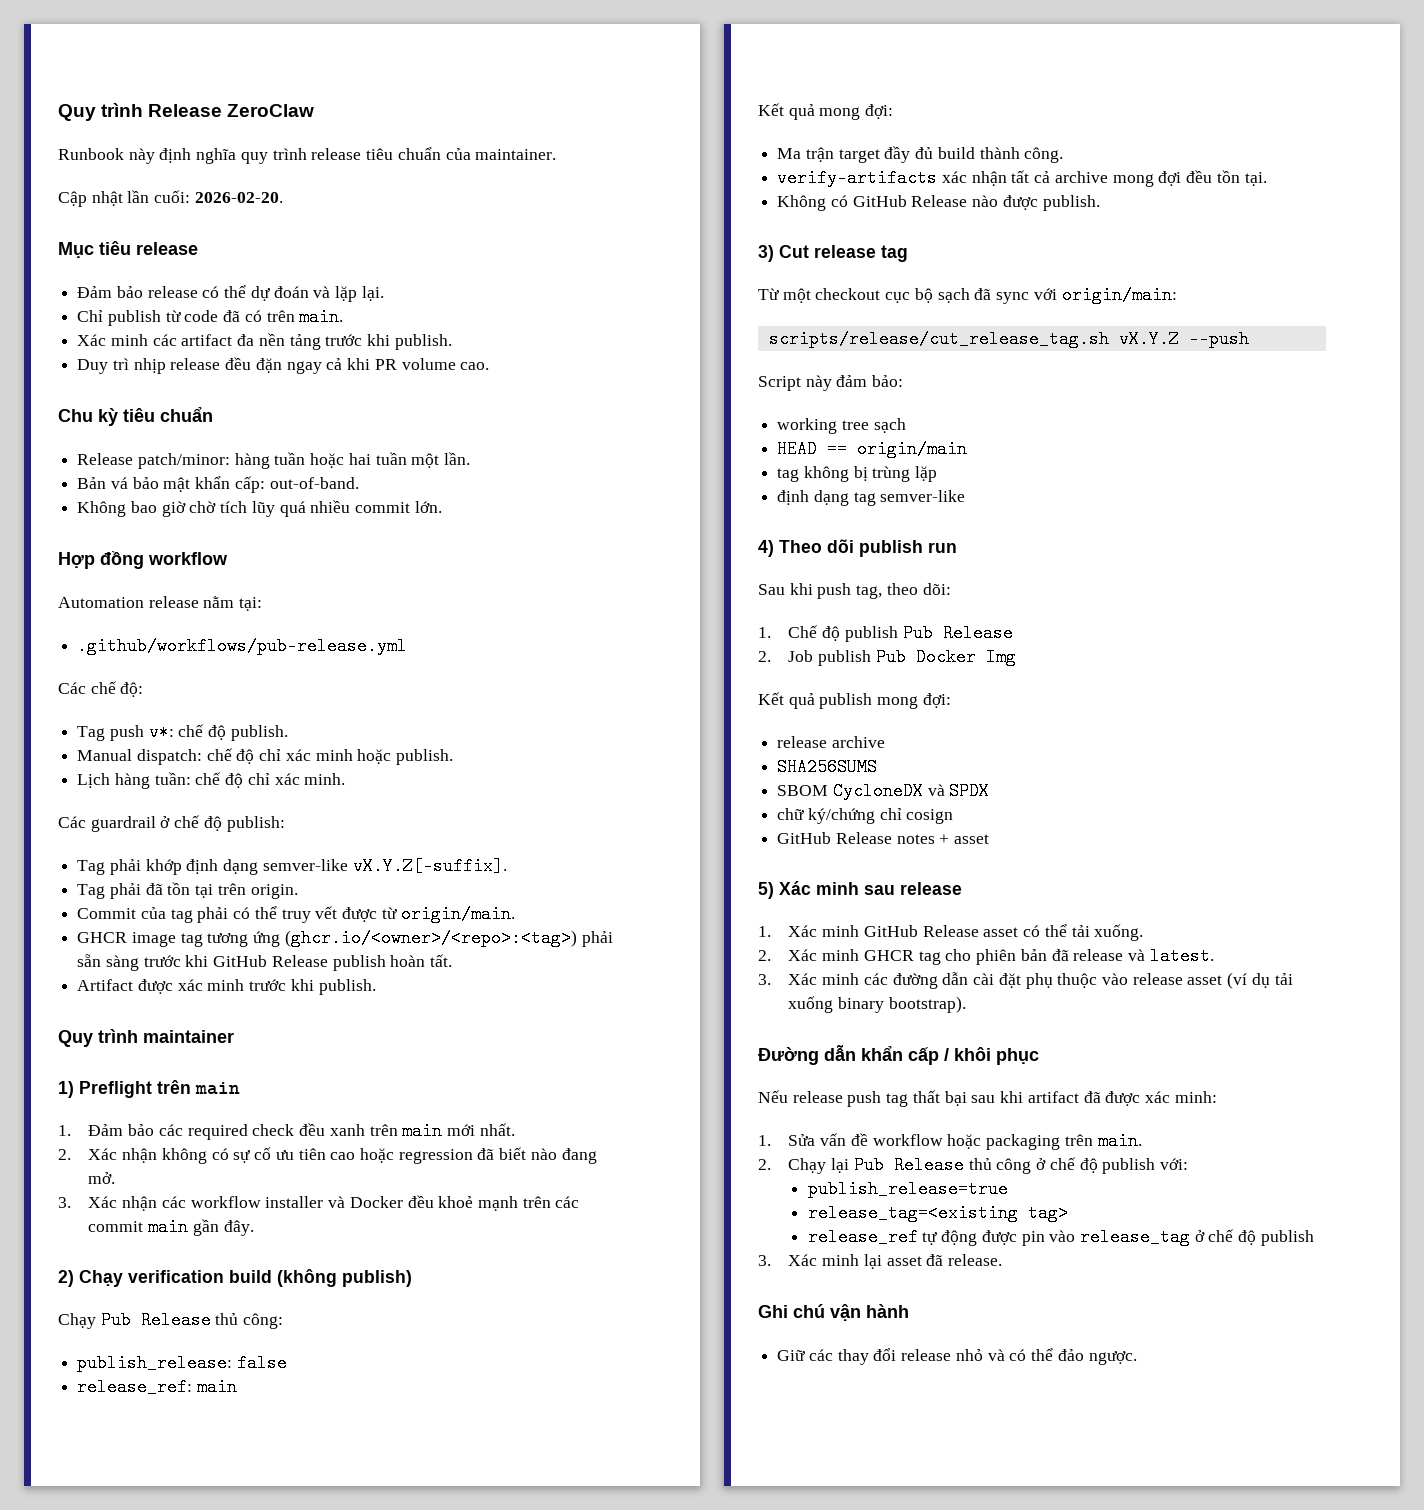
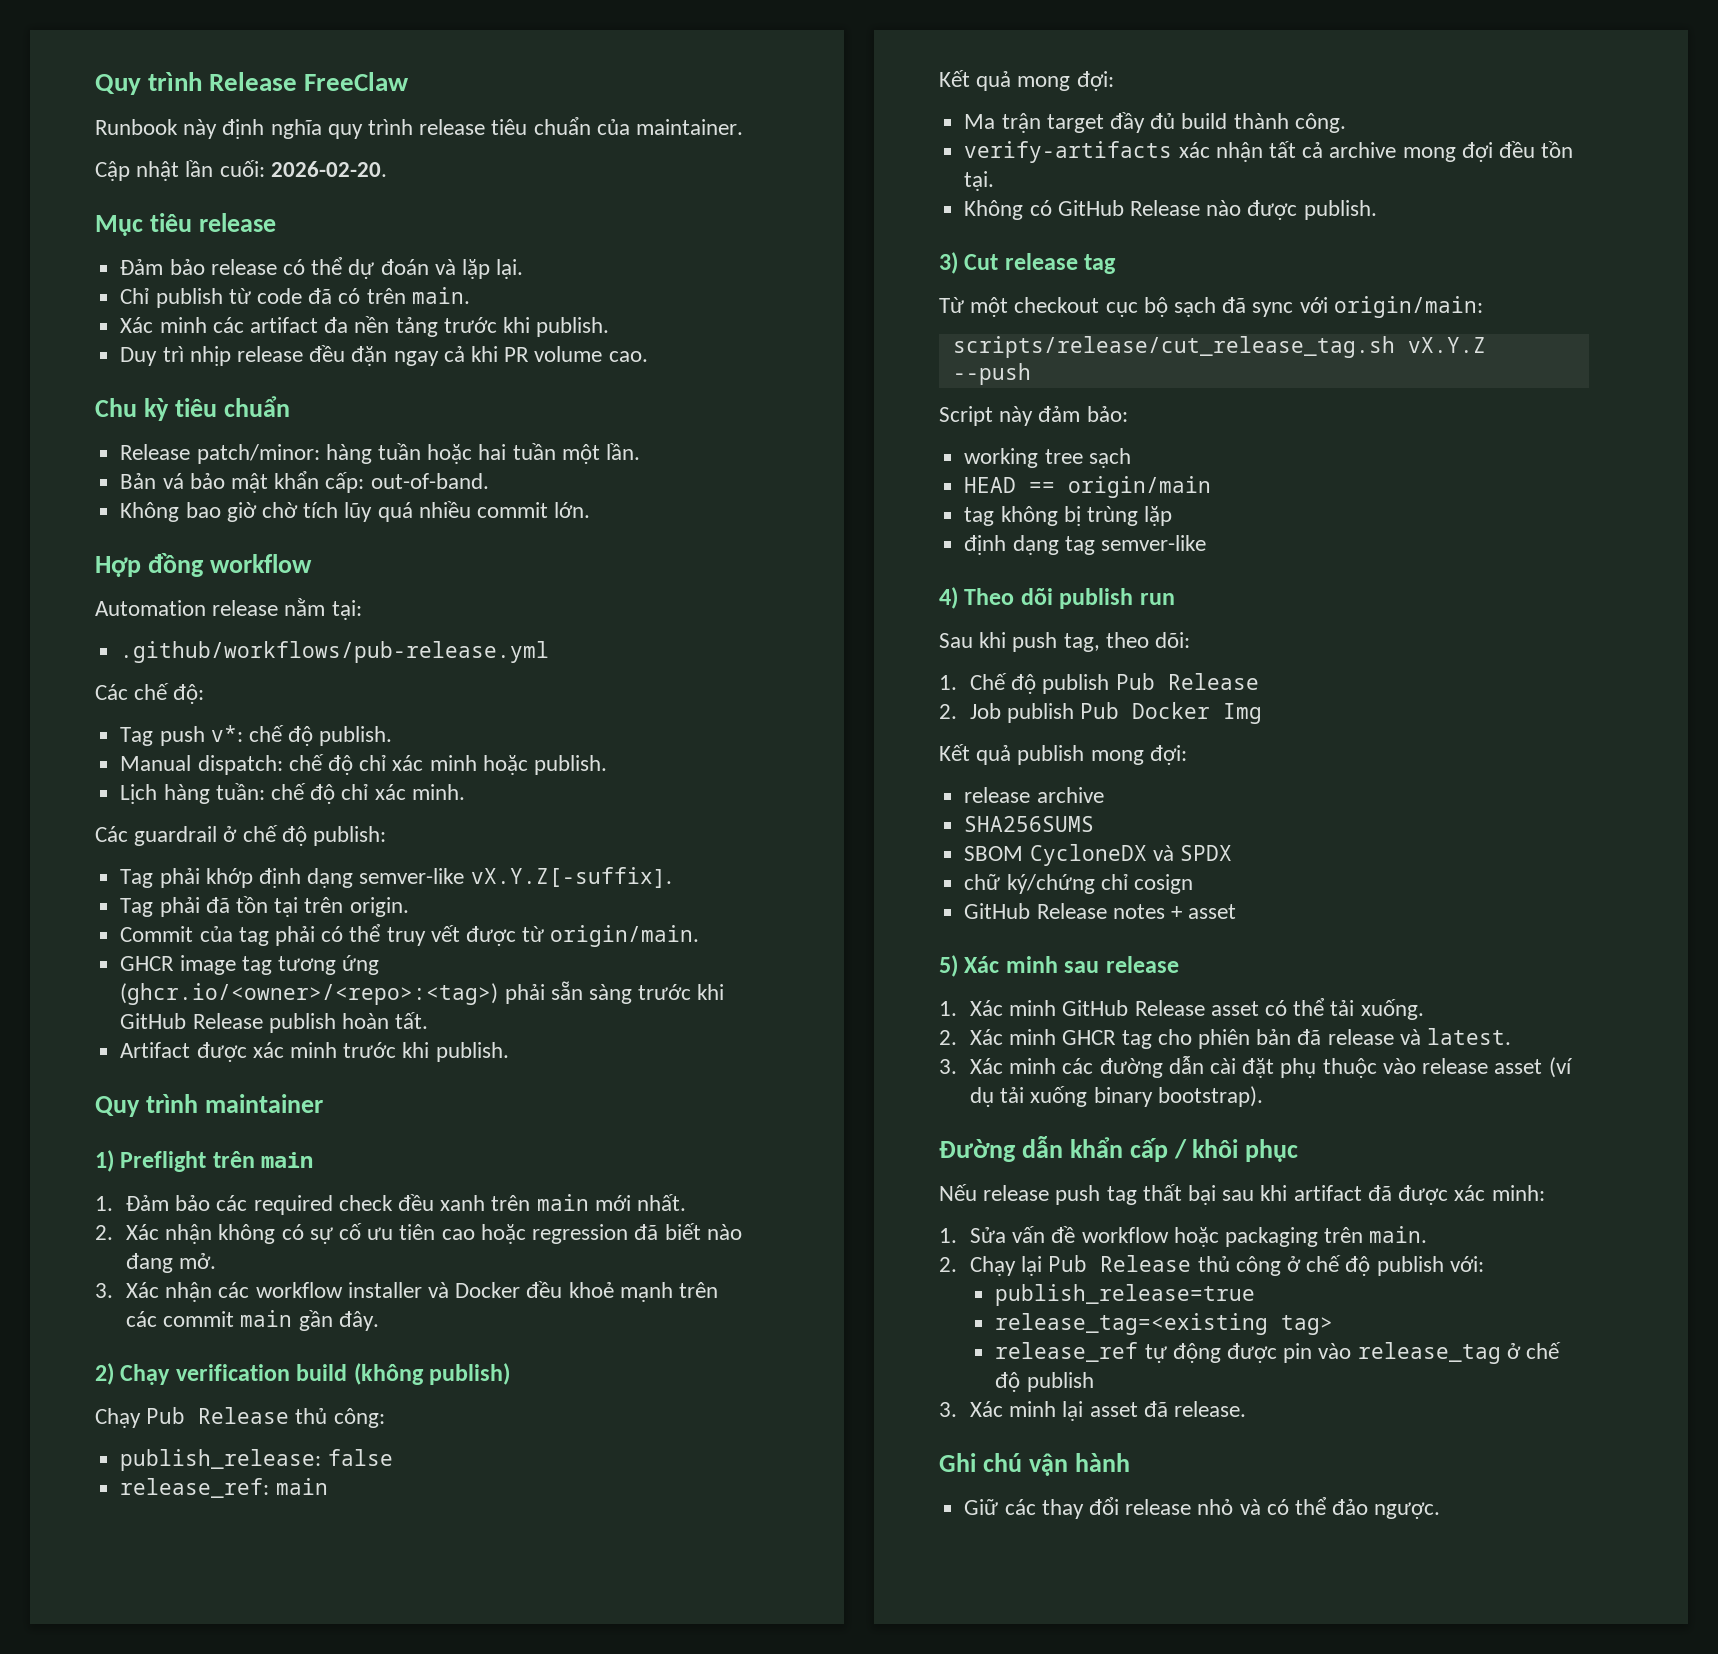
[227,104,315,117] ZeroClaw -> [304,72,410,91] FreeClaw

